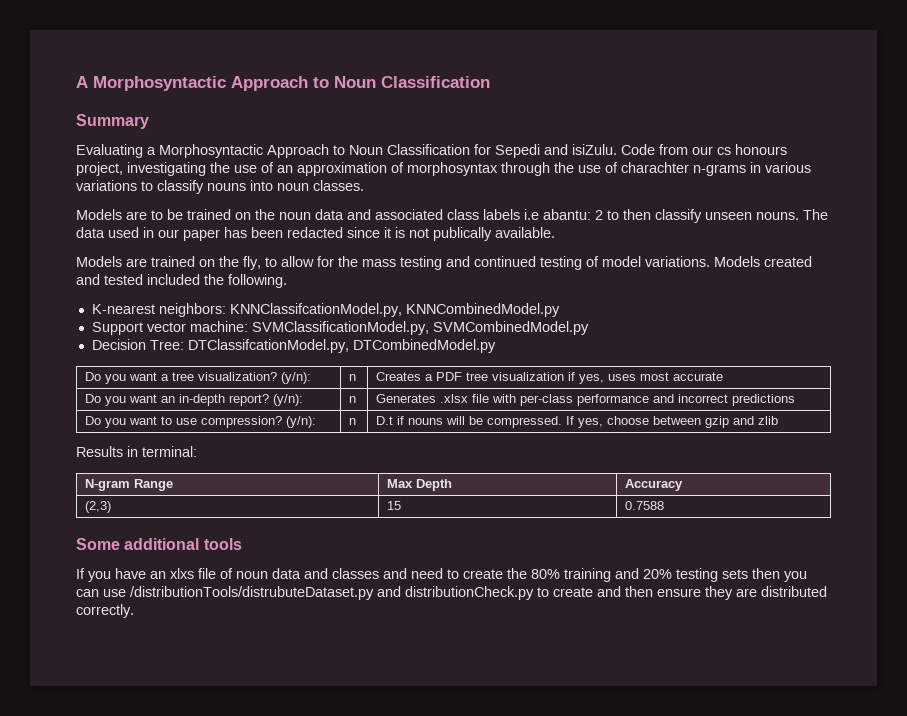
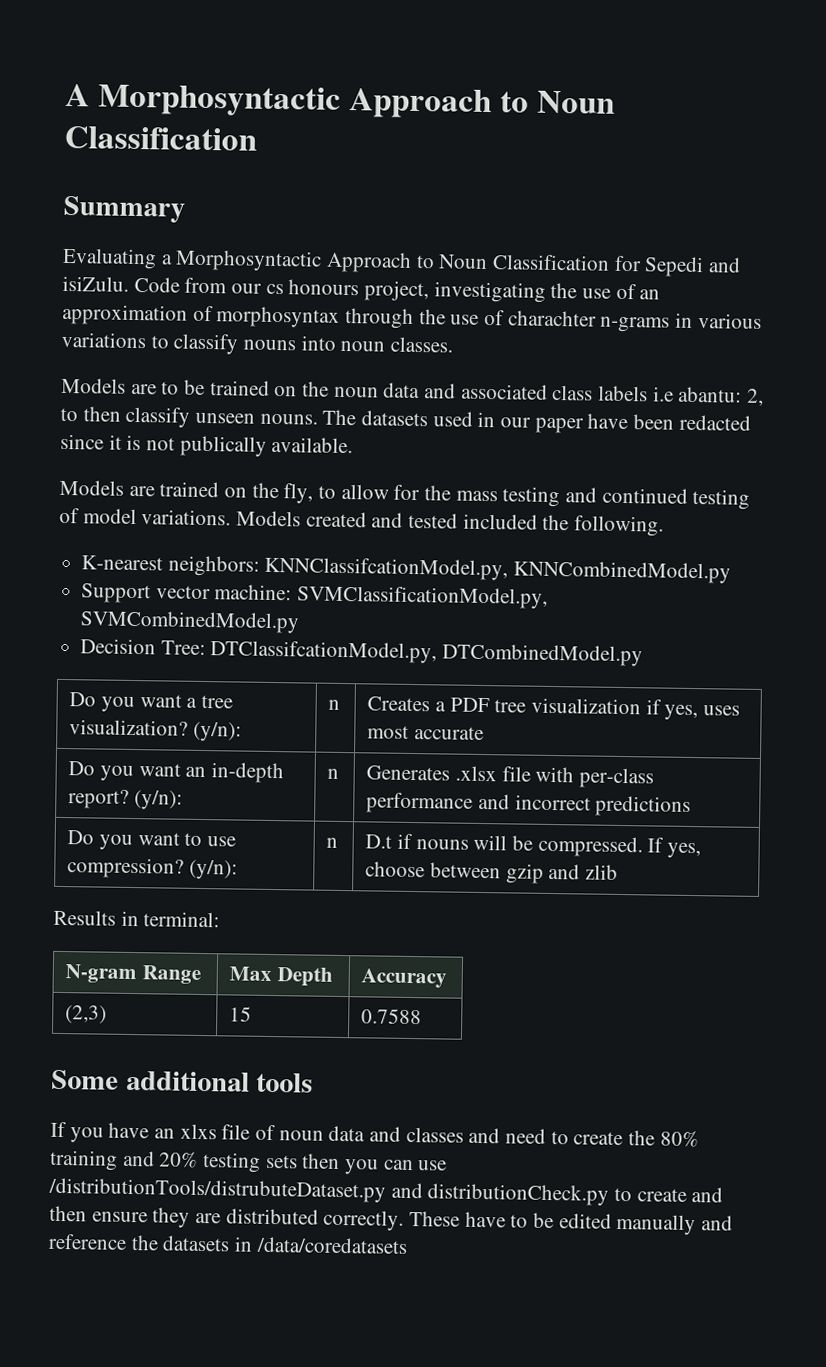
[595,210,603,220] 2 -> [747,388,765,406] 2,
[76,227,105,238] data -> [361,410,429,427] datasets
[224,227,247,238] has -> [587,413,629,430] have
(134, 611) none -> [409,1211,734,1236] [48,1233,408,1254] These have to be edited manually and reference the datasets in /data/coredatasets

